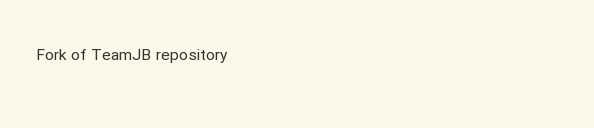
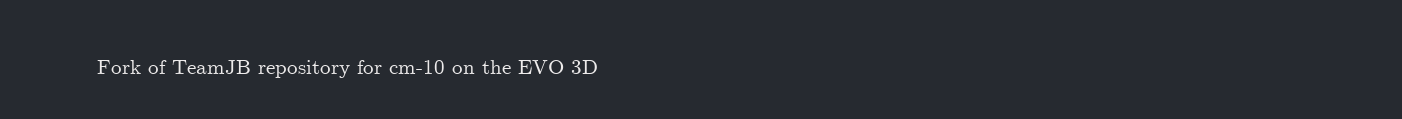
(228, 56) none -> [357,60,598,74] for cm-10 on the EVO 3D

